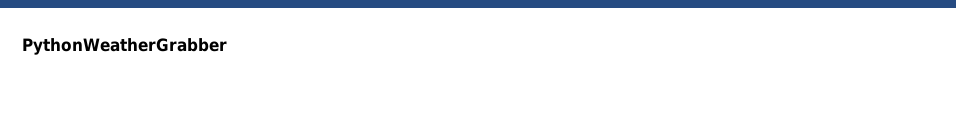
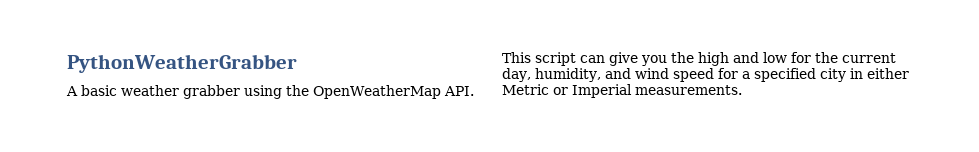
(227, 46) none -> [66,85,474,99] [502,52,896,66] [502,68,909,82] [502,84,742,98] // A basic weather grabber using the OpenWeatherMap API. This script can give you the high and low for the current day, humidity, and wind speed for a specified city in either Metric or Imperial measurements.

